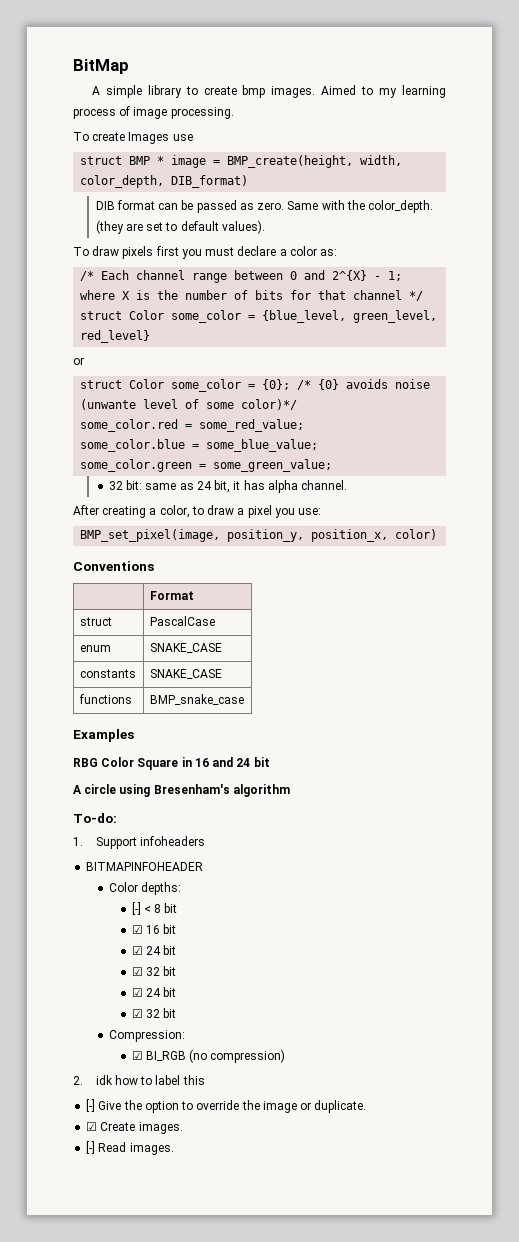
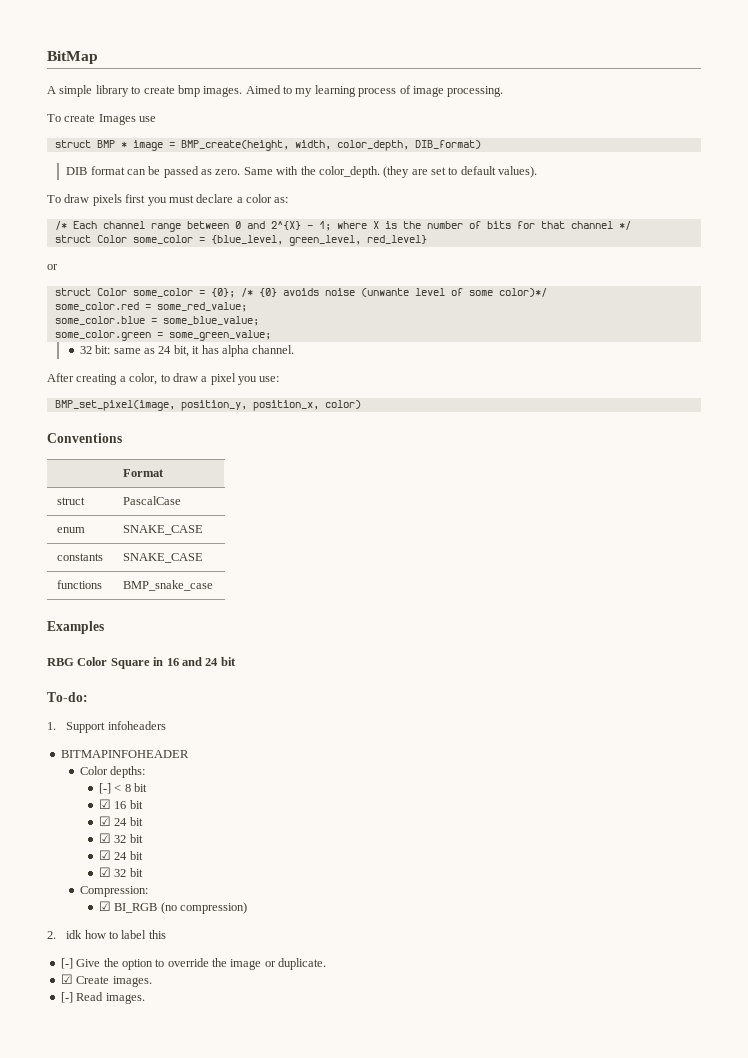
[73,784,290,797] // A circle using Bresenham's algorithm -> (236, 661) none

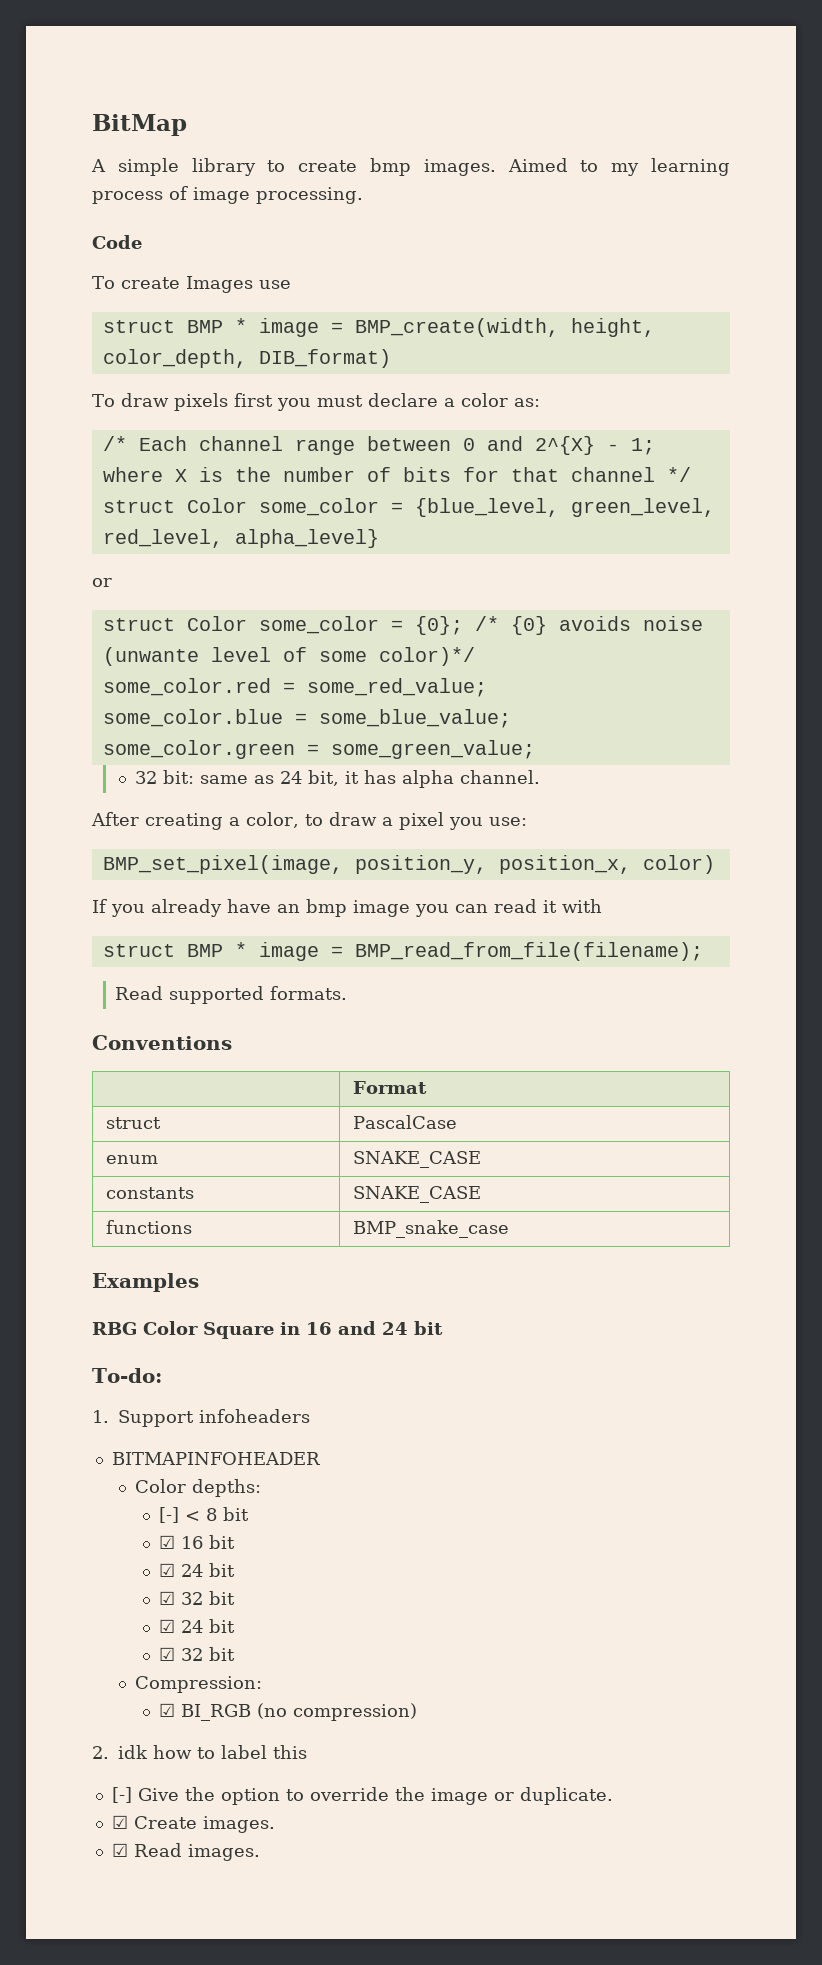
(504, 91) none -> [92,235,142,249] // Code
[180,140,331,151] BMP_create(height, width, -> [354,318,655,337] BMP_create(width, height,
[66,166,538,178] // DIB format can be passed as zero. Same with the color_depth. (they are set to default values). -> (391, 358) none
[366,235,427,244] red_level} -> [102,529,379,548] red_level, alpha_level}
(361, 404) none -> [92,899,602,917] [102,942,703,961] [115,986,348,1004] // If you already have an bmp image you can read it with // struct BMP * image = BMP_read_from_file(filename); // Read supported formats.
[60,992,73,1003] [-] -> [111,1843,128,1857] ☑

